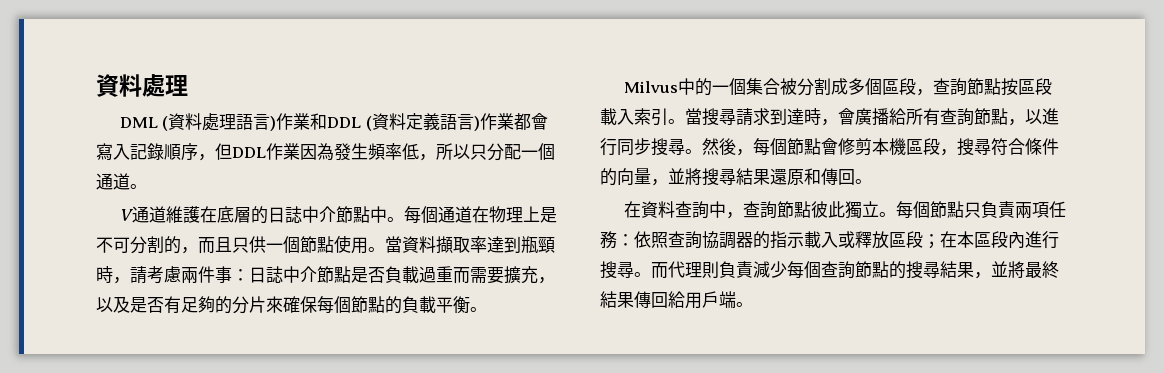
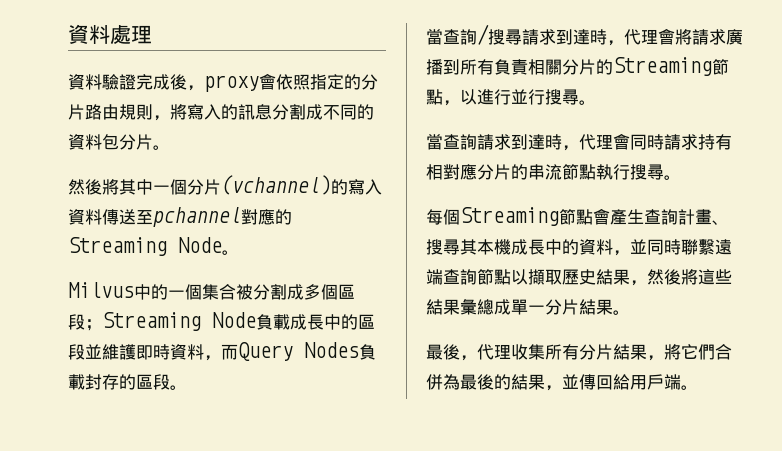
[119,113,548,131] [96,143,555,161] [96,173,147,190] [119,206,557,224] [96,235,555,254] [96,266,555,284] [96,296,470,314] DML (資料處理語言)作業和DDL (資料定義語言)作業都會寫入記錄順序，但DDL作業因為發生頻率低，所以只分配一個通道。 // V通道維護在底層的日誌中介節點中。每個通道在物理上是不可分割的，而且只供一個節點使用。當資料擷取率達到瓶頸時，請考慮兩件事：日誌中介節點是否負載過重而需要擴充，以及是否有足夠的分片來確保每個節點的負載平衡 -> [68,73,378,92] [68,104,374,121] [68,134,170,150] [68,175,382,195] [68,207,292,227] [68,237,222,256] 資料驗證完成後，proxy會依照指定的分片路由規則，將寫入的訊息分割成不同的資料包分片。 // 然後將其中一個分片(vchannel)的寫入資料傳送至pchannel對應的Streaming Node
[915,78,1052,96] [600,108,974,126] ，查詢節點按區段載入索引。當搜尋請求到達時，會廣播給所有查詢 -> [85,312,375,331] [68,342,376,361] [68,374,187,390] [426,24,743,46] [426,57,712,76] ；Streaming Node負載成長中的區段並維護即時資料，而Query Nodes負載封存的區段。 // 當查詢/搜尋請求到達時，代理會將請求廣播到所有負責相關分片的Streaming
[617,138,1059,156] [600,168,872,186] [623,201,1066,219] [600,231,1059,249] [600,261,1059,279] [600,291,634,308] 同步搜尋。然後，每個節點會修剪本機區段，搜尋符合條件的向量，並將搜尋結果還原和傳回。 // 在資料查詢中，查詢節點彼此獨立。每個節點只負責兩項任務：依照查詢協調器的指示載入或釋放區段；在本區段內進行搜尋。而代理則負責減少每個查詢節點的搜尋結果，並將最終結果 -> [511,89,596,105] [426,133,732,151] [426,164,681,180] [426,207,729,226] [426,239,732,256] [426,268,732,286] [426,299,630,315] [426,344,732,361] [426,374,579,391] 並行搜尋。 // 當查詢請求到達時，代理會同時請求持有相對應分片的串流節點執行搜尋。 // 每個Streaming節點會產生查詢計畫、搜尋其本機成長中的資料，並同時聯繫遠端查詢節點以擷取歷史結果，然後將這些結果彙總成單一分片結果。 // 最後，代理收集所有分片結果，將它們合併為最後的結果，並

